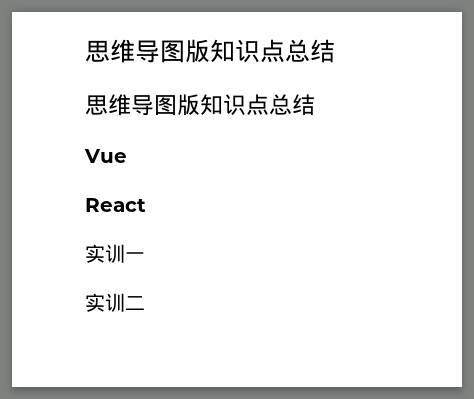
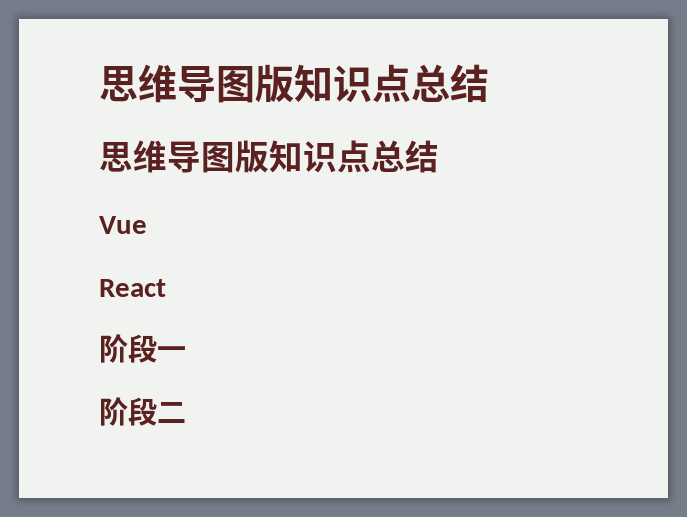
[85,244,125,263] 实训 -> [99,334,157,363] 阶段
[85,293,125,312] 实训 -> [99,397,157,426] 阶段

